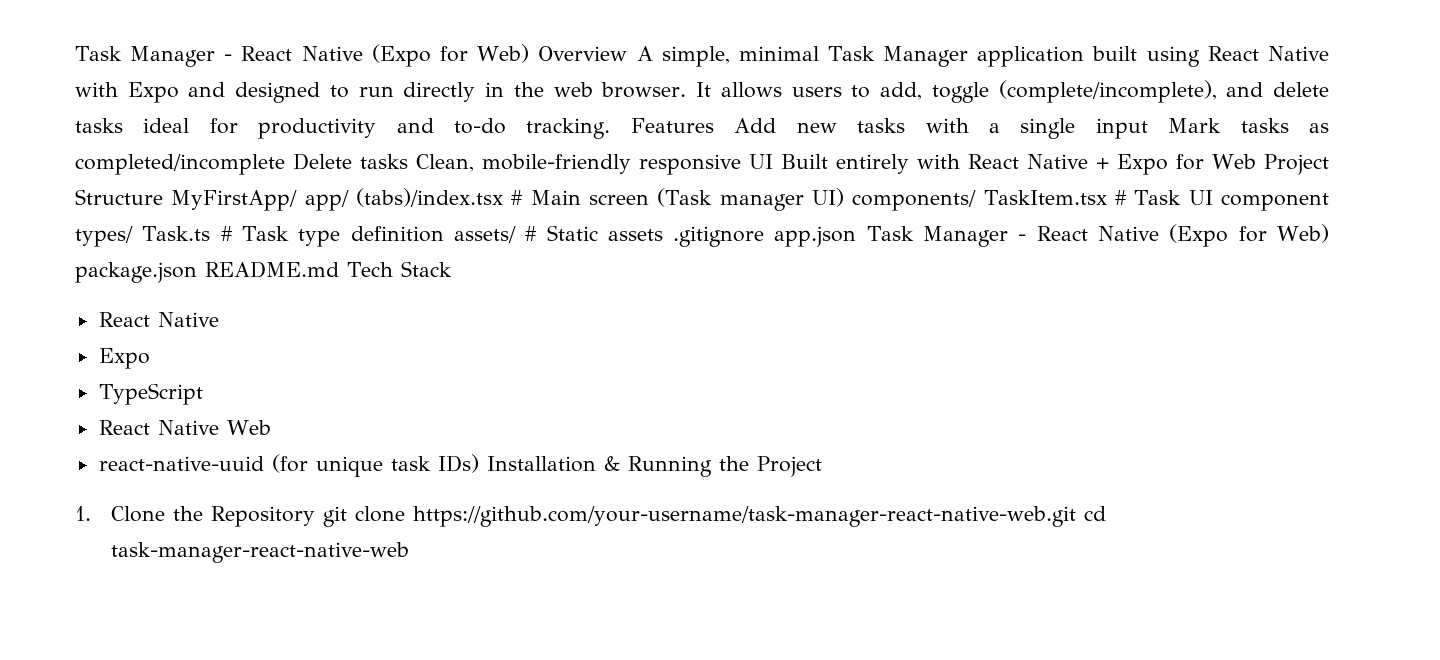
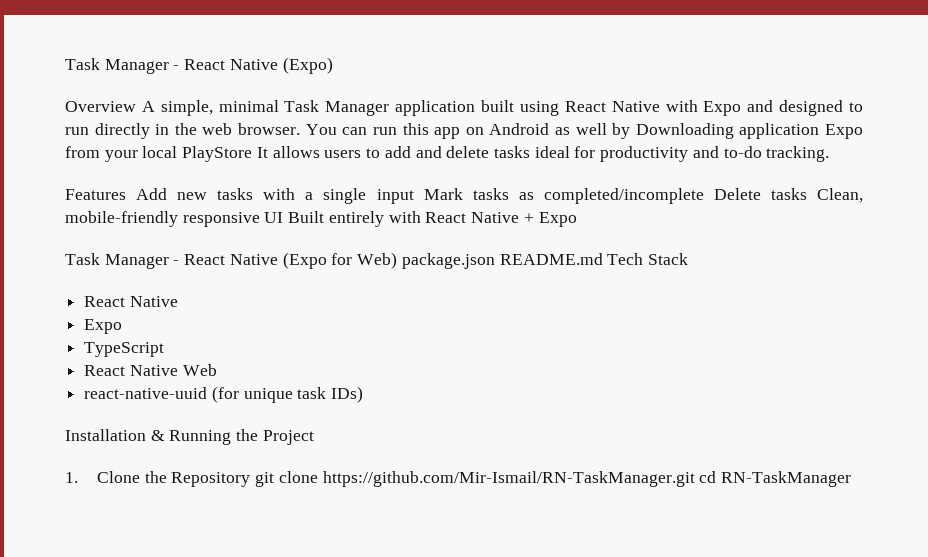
[75,44,530,67] Task Manager - React Native (Expo for Web) -> [65,57,333,74] Task Manager - React Native (Expo) //
(687, 90) none -> [305,123,863,139] [65,146,253,162] You can run this app on Android as well by Downloading application Expo from your local PlayStore
[880,80,1217,103] add, toggle (complete/incomplete), -> [384,146,411,158] add
(611, 128) none -> (830, 154) //
[1176,154,1329,175] [75,188,1329,211] [75,225,857,247] for Web Project Structure MyFirstApp/ app/ (tabs)/index.tsx # Main screen (Task manager UI) components/ TaskItem.tsx # Task UI component types/ Task.ts # Task type definition assets/ # Static assets .gitignore app.json -> (577, 219) //
(479, 463) none -> (364, 394) //
[412,506,1106,527] [110,542,409,563] https://github.com/your-username/task-manager-react-native-web.git cd task-manager-react-native-web -> [322,471,851,487] https://github.com/Mir-Ismail/RN-TaskManager.git cd RN-TaskManager

